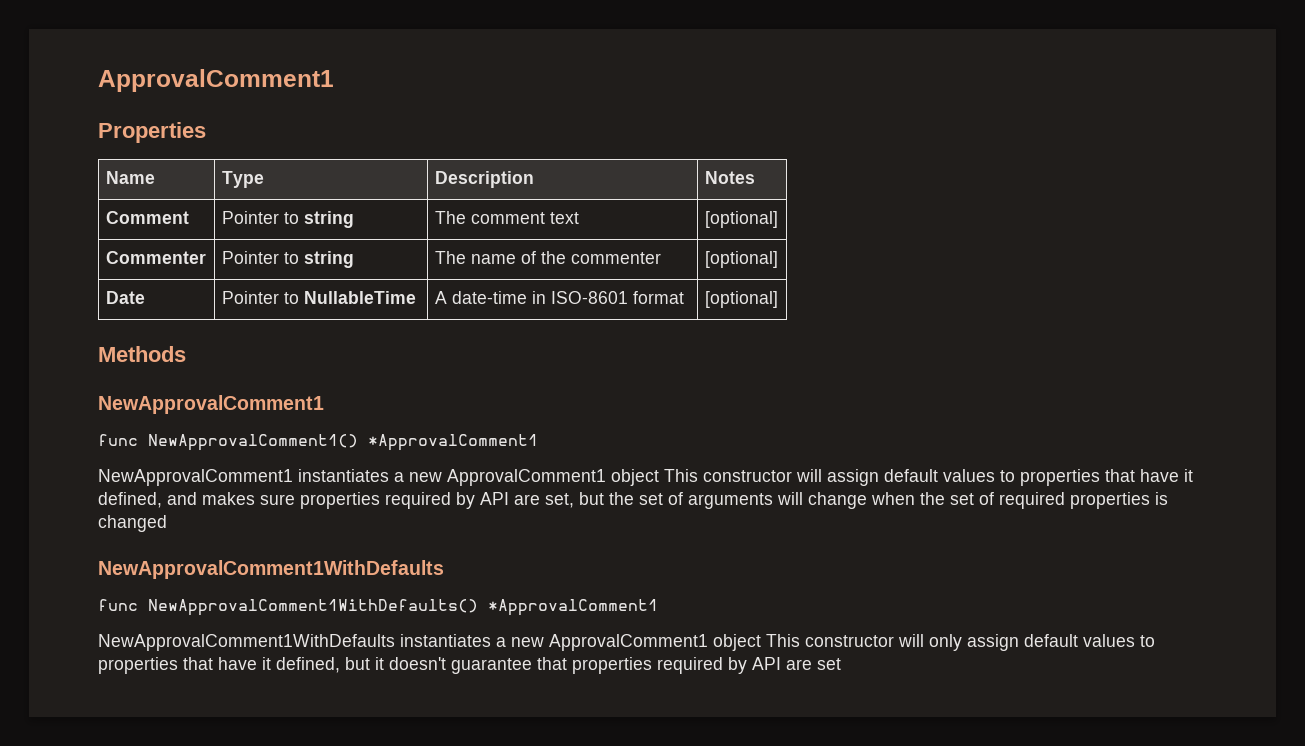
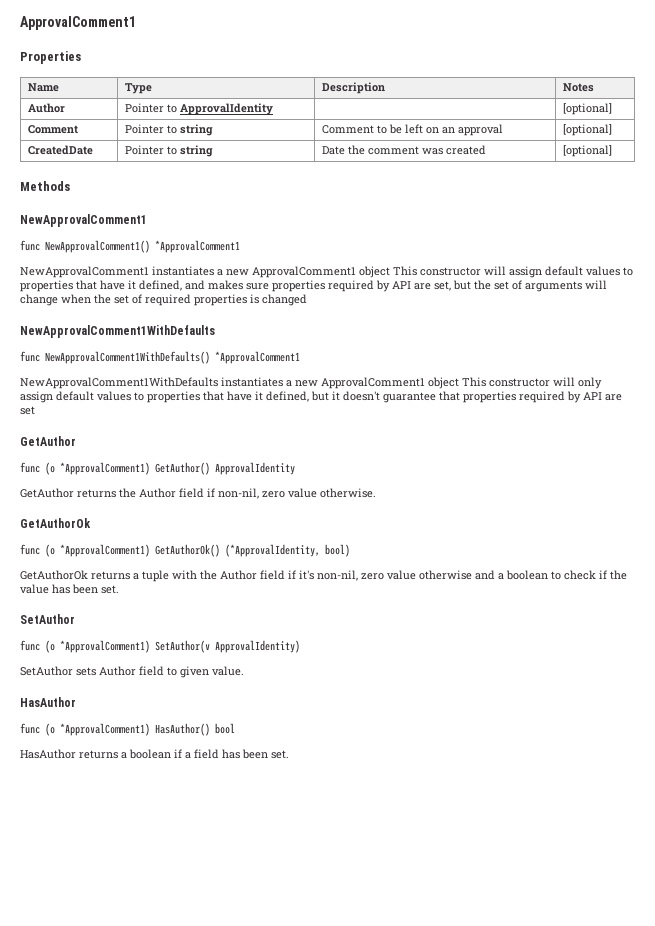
(755, 177) none -> [28,103,66,113] [125,103,274,115] [563,103,613,115] // Author | Pointer to ApprovalIdentity | | [optional]
[434,211,579,224] [704,211,778,228] [105,251,206,264] [221,251,354,268] [434,251,661,264] [704,251,778,268] [105,291,145,304] [221,291,416,304] [434,291,684,304] The comment text | [optional] // Commenter | Pointer to string | The name of the commenter | [optional] // Date | Pointer to NullableTime | A date-time in ISO-8601 format -> [322,124,504,136] [563,124,613,136] [28,145,94,155] [125,145,214,157] [322,145,487,155] Comment to be left on an approval | [optional] // CreatedDate | Pointer to string | Date the comment was created
(841, 664) none -> [20,436,76,446] [20,462,295,475] [20,488,376,499] [20,518,91,528] [20,544,350,557] [20,570,627,582] [20,584,119,594] [20,614,75,624] [20,640,300,653] [20,666,244,678] [20,697,76,707] [20,723,235,736] [20,749,289,759] // GetAuthor // func (o *ApprovalComment1) GetAuthor() ApprovalIdentity // GetAuthor returns the Author field if non-nil, zero value otherwise. // GetAuthorOk // func (o *ApprovalComment1) GetAuthorOk() (*ApprovalIdentity, bool) // GetAuthorOk returns a tuple with the Author field if it's non-nil, zero value otherwise and a boolean to check if the value has been set. // SetAuthor // func (o *ApprovalComment1) SetAuthor(v ApprovalIdentity) // SetAuthor sets Author field to given value. // HasAuthor // func (o *ApprovalComment1) HasAuthor() bool // HasAuthor returns a boolean if a field has been set.

